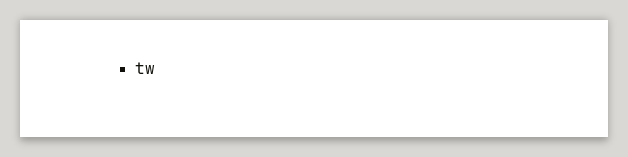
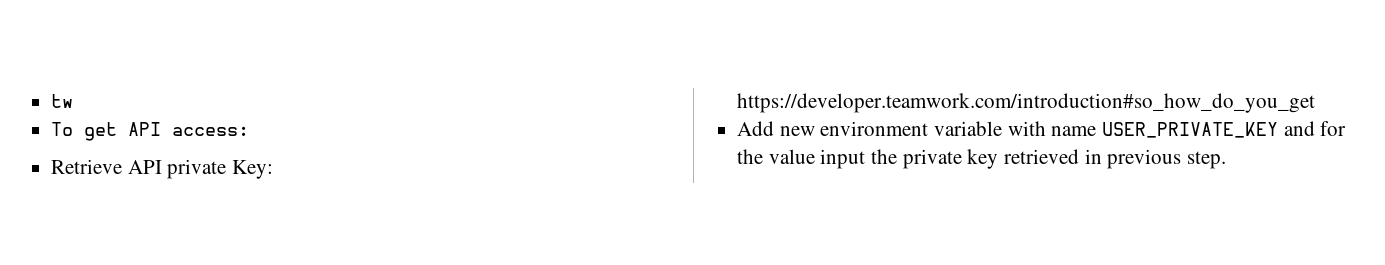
(156, 68) none -> [51,122,250,141] [51,159,274,179] [737,93,1316,113] [737,121,1347,138] [737,149,1227,169] // To get API access: // Retrieve API private Key: https://developer.teamwork.com/introduction#so_how_do_you_get // Add new environment variable with name USER_PRIVATE_KEY and for the value input the private key retrieved in previous step.

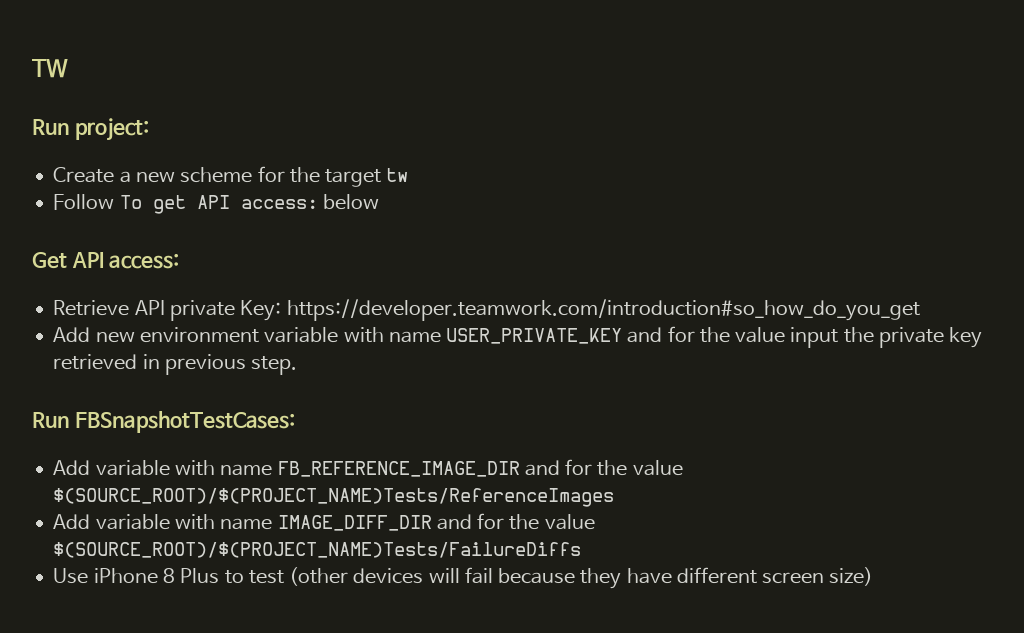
(51, 101) none -> [32,59,68,78] [32,118,149,141] [53,166,382,187] TW // Run project: // Create a new scheme for the target
(74, 101) none -> [53,194,115,210] Follow
(250, 131) none -> [322,194,379,210] [32,252,180,269] below // Get API access:
(1227, 160) none -> [32,411,296,433] [53,459,683,477] [53,488,615,507] [53,513,595,531] [53,542,582,558] [53,567,874,589] // Run FBSnapshotTestCases: // Add variable with name FB_REFERENCE_IMAGE_DIR and for the value $(SOURCE_ROOT)/$(PROJECT_NAME)Tests/ReferenceImages // Add variable with name IMAGE_DIFF_DIR and for the value $(SOURCE_ROOT)/$(PROJECT_NAME)Tests/FailureDiffs // Use iPhone 8 Plus to test (other devices will fail because they have different screen size)

